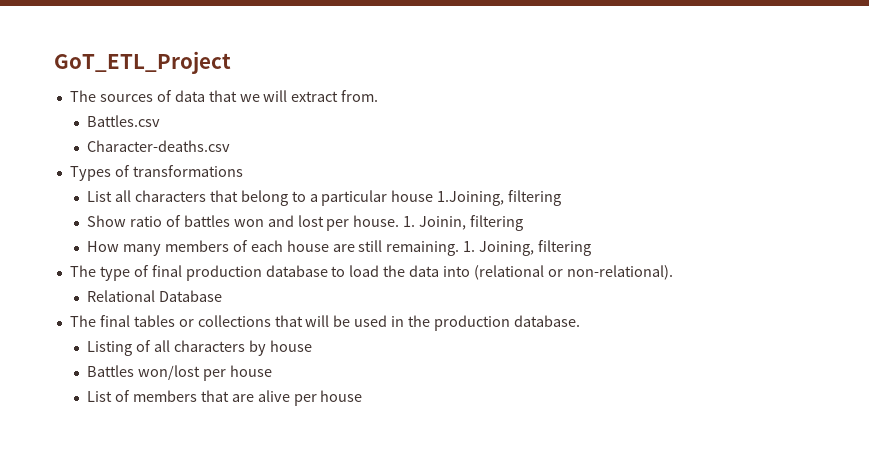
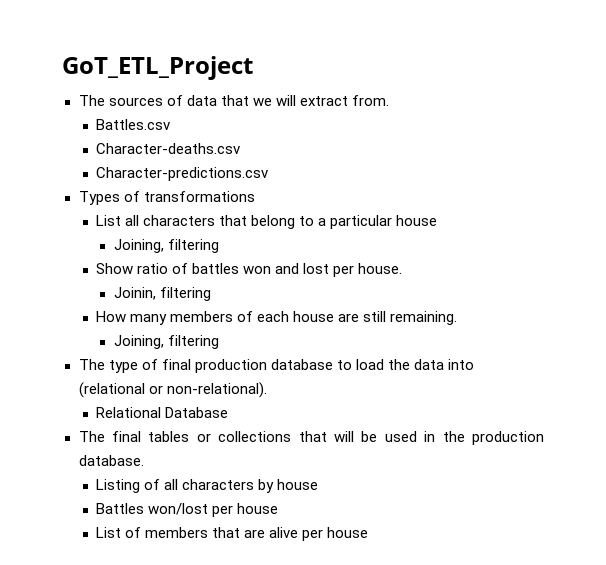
(231, 146) none -> [96,167,269,181] // Character-predictions.csv
[437,191,505,206] 1.Joining, -> [113,239,164,253] // Joining,
[403,216,416,227] 1. -> (403, 268) //
[463,241,476,252] 1. -> (458, 318) //

